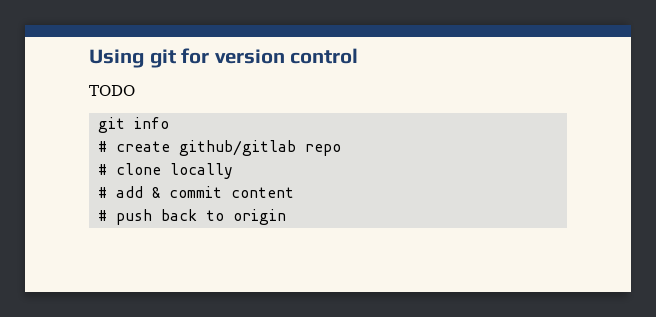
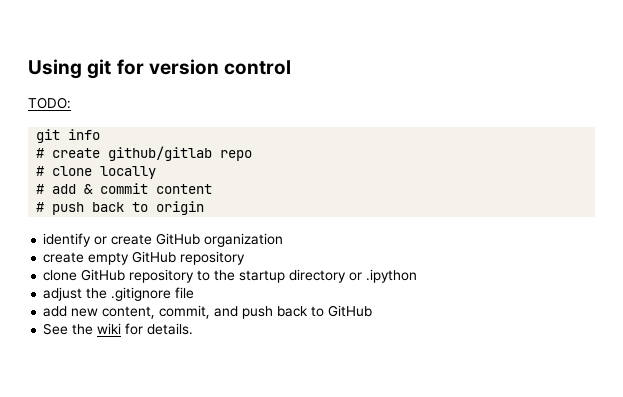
[89,85,135,96] TODO -> [28,97,71,109] TODO:
(286, 217) none -> [43,233,284,247] [43,251,246,265] [43,269,418,283] [43,287,195,301] [43,305,373,319] [43,323,194,335] // identify or create GitHub organization // create empty GitHub repository // clone GitHub repository to the startup directory or .ipython // adjust the .gitignore file // add new content, commit, and push back to GitHub // See the wiki for details.

